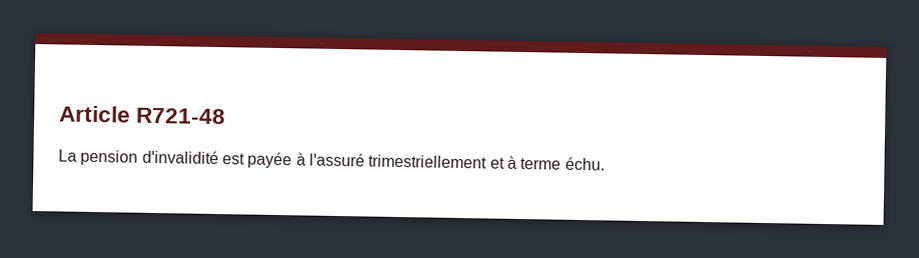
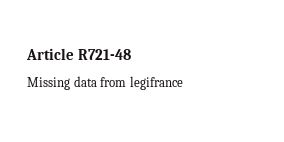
[58,149,605,171] La pension d'invalidité est payée à l'assuré trimestriellement et à terme échu. -> [27,76,183,90] Missing data from legifrance

